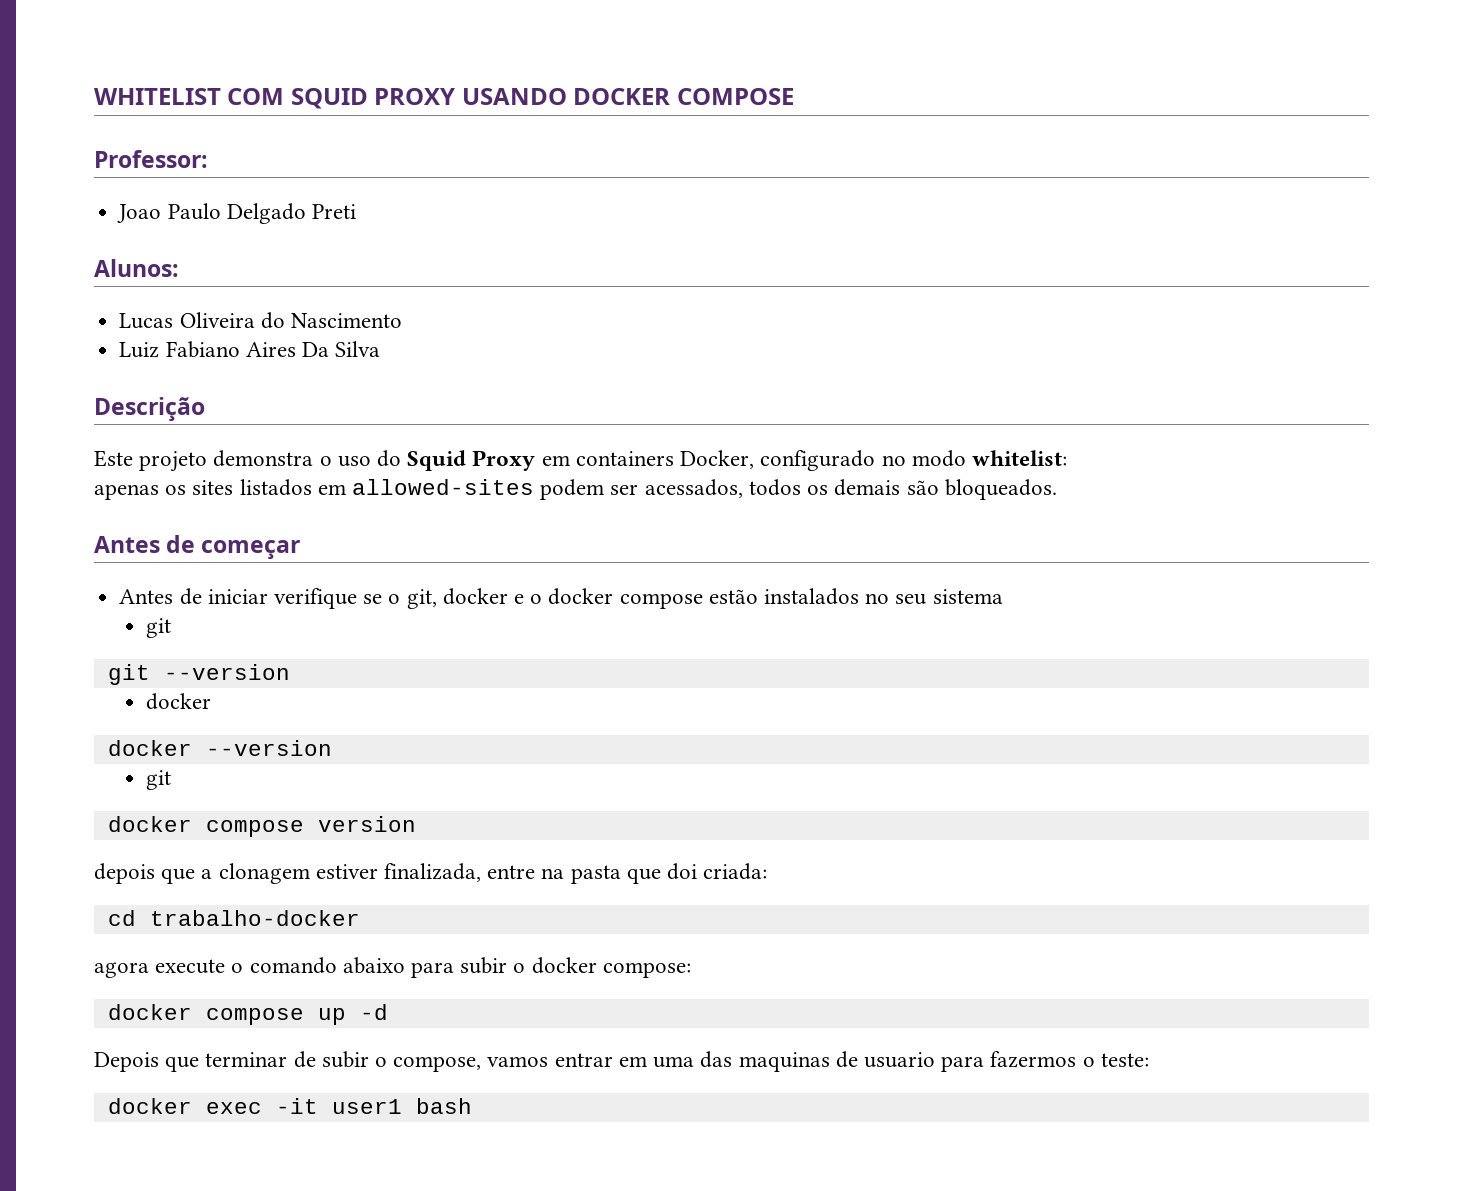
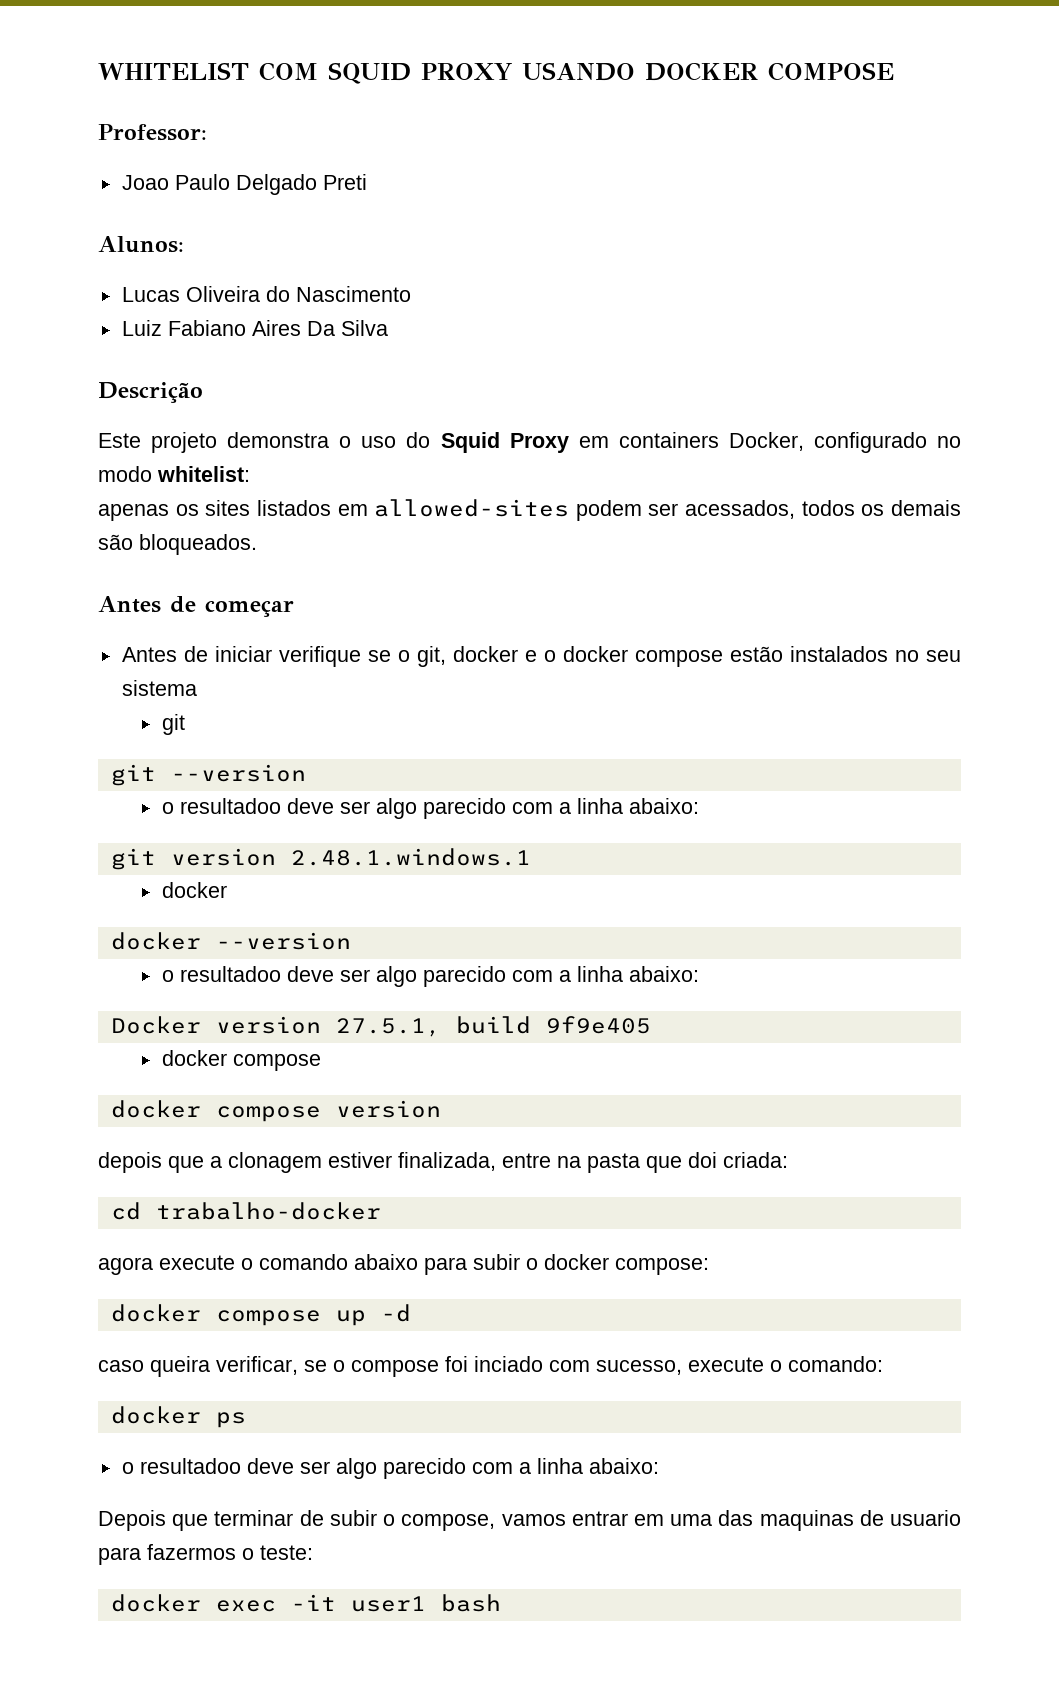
[146,693,212,710] [107,740,332,756] [146,770,172,790] docker // docker --version // git -> [161,798,699,819] [110,848,531,870] [161,882,227,898] [110,932,351,950] [161,966,699,987] [110,1016,651,1037] [161,1050,321,1071] o resultadoo deve ser algo parecido com a linha abaixo: // git version 2.48.1.windows.1 // docker // docker --version // o resultadoo deve ser algo parecido com a linha abaixo: // Docker version 27.5.1, build 9f9e405 // docker compose
(388, 1012) none -> [98,1356,883,1377] [110,1406,246,1428] [121,1458,659,1479] // caso queira verificar, se o compose foi inciado com sucesso, execute o comando: // docker ps // o resultadoo deve ser algo parecido com a linha abaixo:

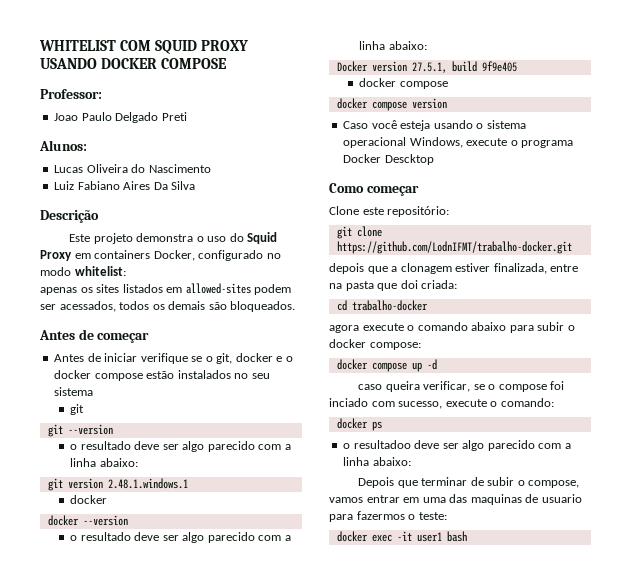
[179,798,281,814] resultadoo -> [80,441,131,450] resultado
[179,966,281,982] resultadoo -> [80,532,131,541] resultado
(441, 1109) none -> [343,120,526,131] [343,137,574,148] [343,154,434,165] [329,183,419,196] [329,206,450,217] [336,226,382,239] [336,241,572,254] // Caso você esteja usando o sistema operacional Windows, execute o programa Docker Descktop // Como começar // Clone este repositório: // git clone https://github.com/LodnIFMT/trabalho-docker.git

